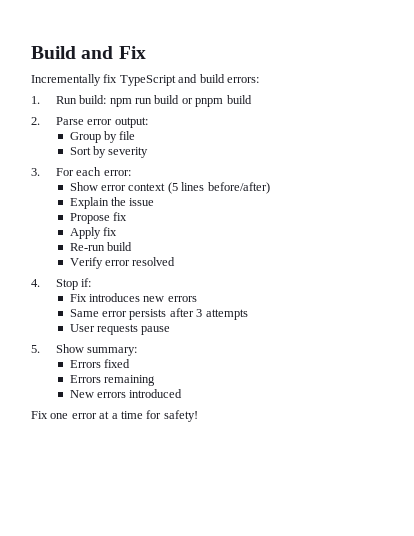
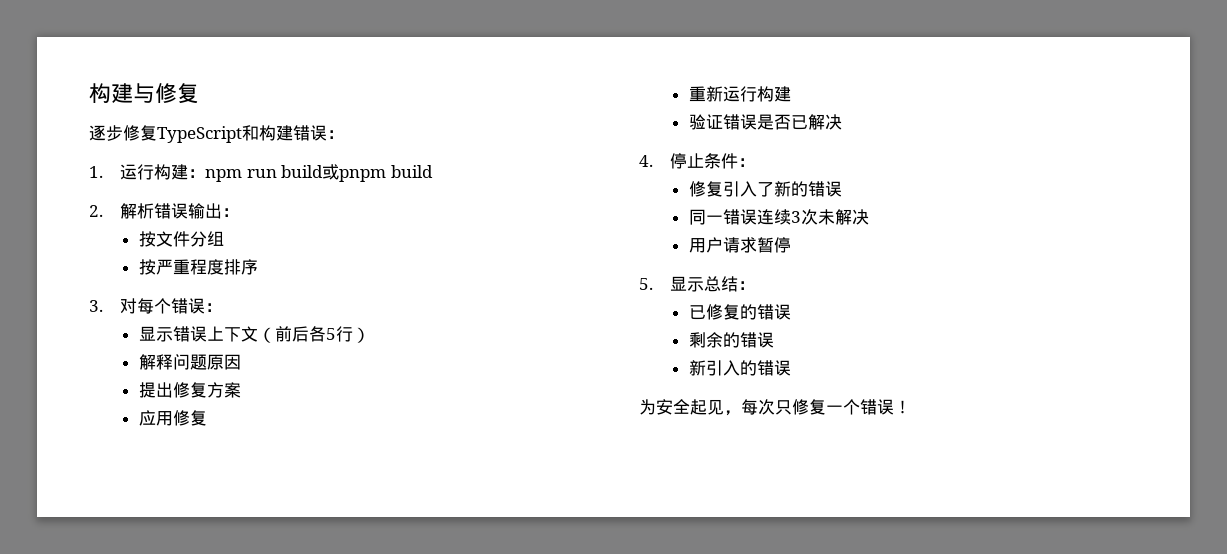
[31,46,146,59] [31,74,259,86] Build and Fix // Incrementally fix TypeScript and build errors: -> [89,83,199,104] [89,125,344,143] 构建与修复 // 逐步修复TypeScript和构建错误：
[55,95,107,104] Run build: -> [119,164,205,180] 运行构建：
[181,98,193,104] or -> [322,164,340,180] 或
[55,117,148,128] [69,131,136,143] [69,146,149,158] [31,167,131,176] [69,182,270,194] [69,197,155,209] [69,212,128,224] [69,227,118,239] [69,242,133,251] [69,257,176,269] [31,278,92,290] [69,293,197,302] [69,308,248,320] [69,324,171,335] [31,344,138,356] [69,359,131,368] [69,375,156,386] [69,389,183,398] [31,410,198,422] Parse error output: // Group by file // Sort by severity // 3. For each error: // Show error context (5 lines before/after) // Explain the issue // Propose fix // Apply fix // Re-run build // Verify error resolved // 4. Stop if: // Fix introduces new errors // Same error persists after 3 attempts // User requests pause // 5. Show summary: // Errors fixed // Errors remaining // New errors introduced // Fix one error at a time for safety! -> [119,203,239,219] [138,231,224,247] [138,259,258,275] [89,298,222,314] [138,326,370,343] [138,354,241,370] [138,382,241,398] [138,410,207,426] [688,86,791,102] [688,114,842,130] [639,153,755,169] [688,181,842,197] [688,209,869,225] [688,237,791,253] [639,276,755,292] [688,304,791,320] [688,332,774,348] [688,360,791,376] [639,399,911,416] 解析错误输出： // 按文件分组 // 按严重程度排序 // 3.对每个错误： // 显示错误上下文（前后各5行） // 解释问题原因 // 提出修复方案 // 应用修复 // 重新运行构建 // 验证错误是否已解决 // 4.停止条件： // 修复引入了新的错误 // 同一错误连续3次未解决 // 用户请求暂停 // 5.显示总结： // 已修复的错误 // 剩余的错误 // 新引入的错误 // 为安全起见，每次只修复一个错误！

